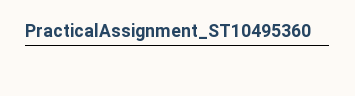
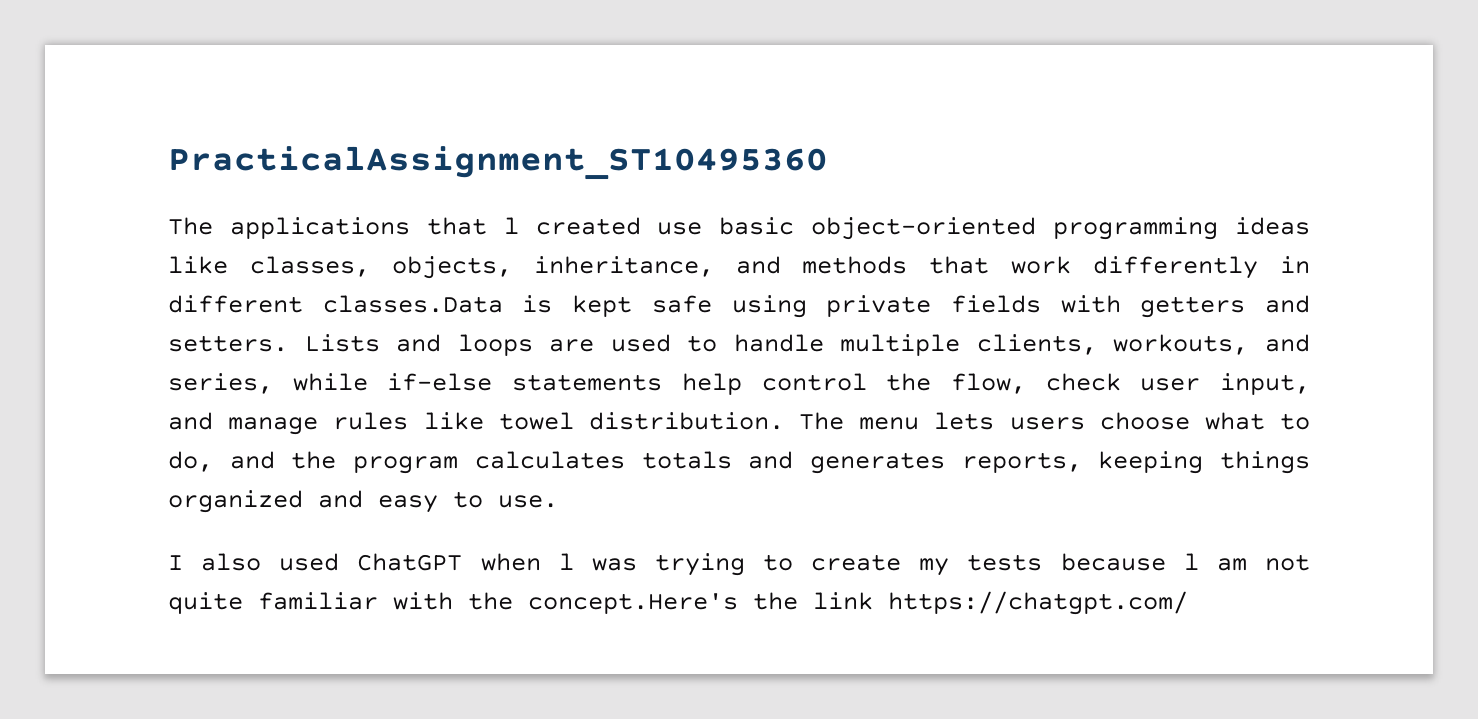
(311, 32) none -> [168,217,1311,240] [168,256,1311,279] [168,295,1311,318] [168,334,1310,356] [168,373,1311,395] [168,412,1310,435] [168,451,1311,474] [168,490,558,513] [168,553,1310,576] [168,591,1188,615] // The applications that l created use basic object-oriented programming ideas like classes, objects, inheritance, and methods that work differently in different classes.Data is kept safe using private fields with getters and setters. Lists and loops are used to handle multiple clients, workouts, and series, while if-else statements help control the flow, check user input, and manage rules like towel distribution. The menu lets users choose what to do, and the program calculates totals and generates reports, keeping things organized and easy to use. // I also used ChatGPT when l was trying to create my tests because l am not quite familiar with the concept.Here's the link https://chatgpt.com/

